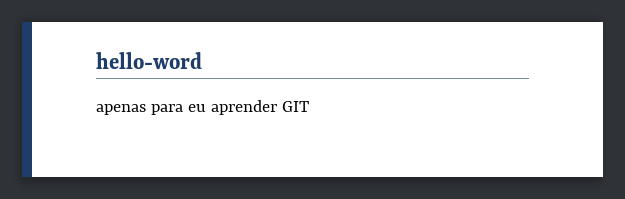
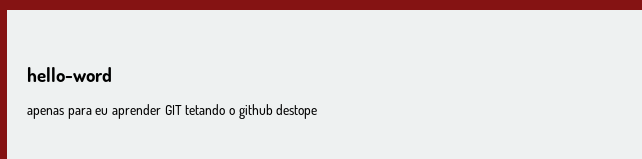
(309, 106) none -> [185,104,318,119] tetando o github destope

